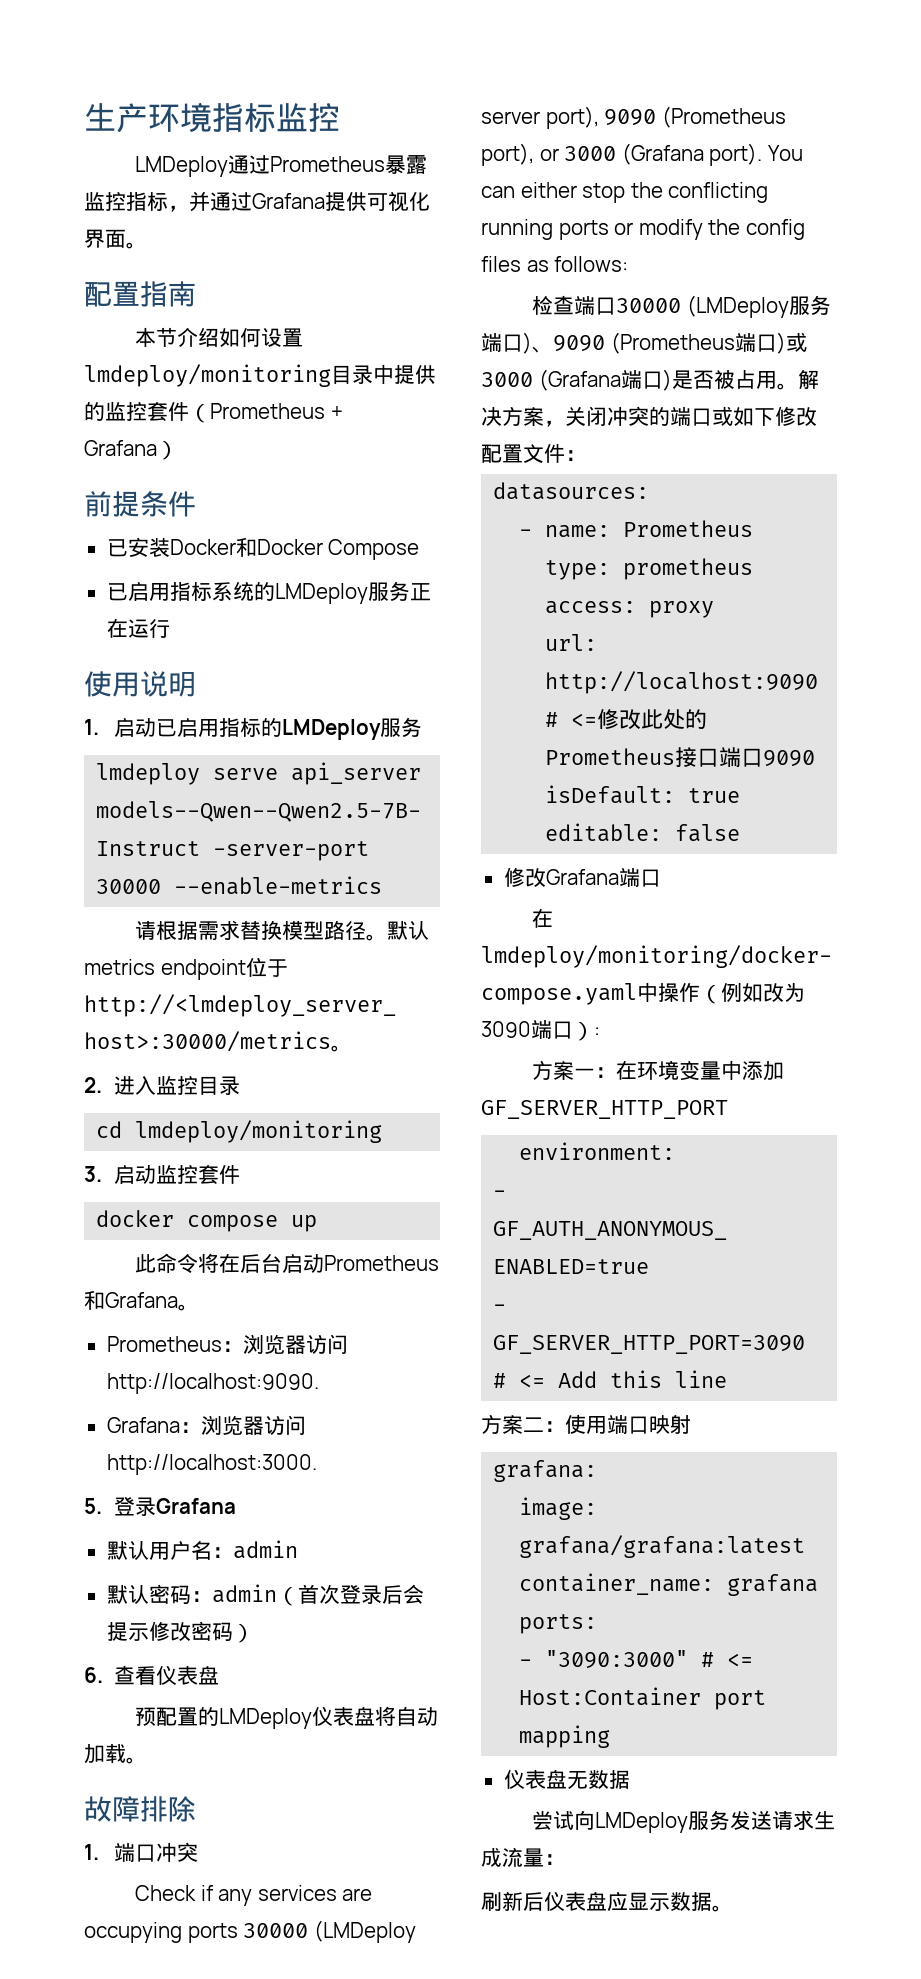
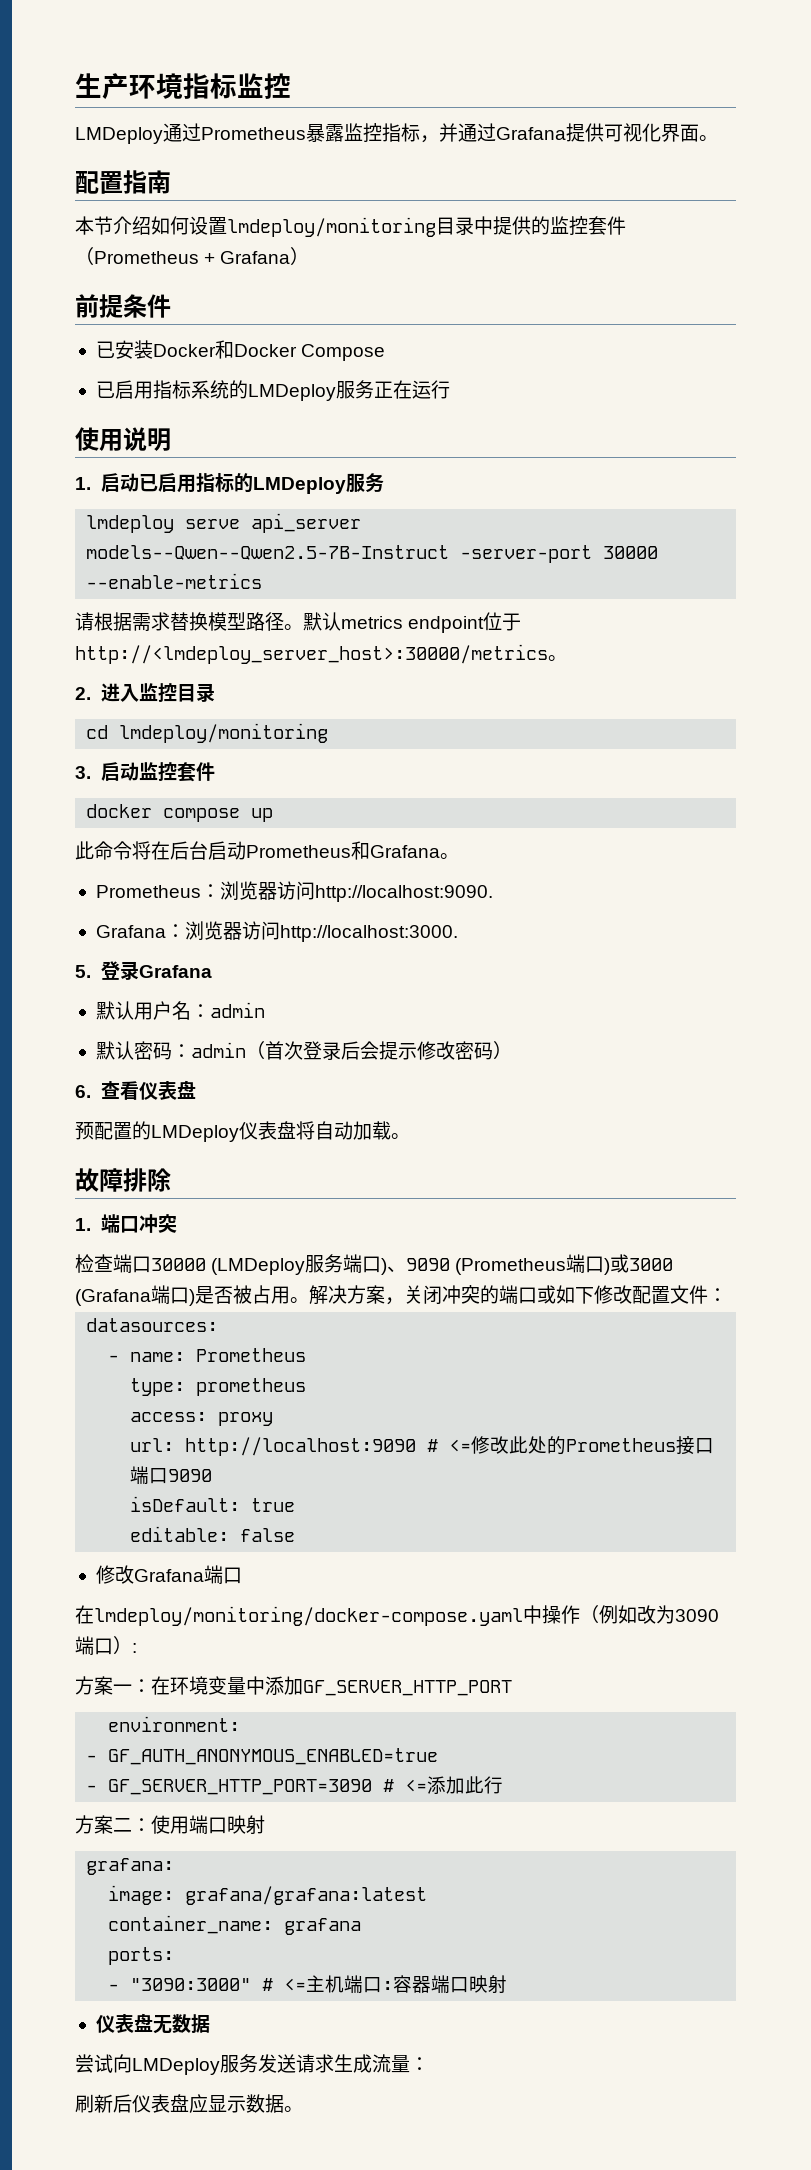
[134,1885,373,1906] [84,1920,416,1943] [481,106,786,129] [481,143,803,166] [481,182,769,203] [481,219,805,240] [481,256,629,272] // Check if any services are occupying ports 30000 (LMDeploy server port), 9090 (Prometheus port), or 3000 (Grafana port). You can either stop the conflicting running ports or modify the config files as follows: -> (177, 1223) none
[558,1370,728,1388] Add this line -> [427,1776,504,1794] 添加此行
[519,1687,767,1710] [519,1725,611,1748] Host:Container port mapping -> [306,1975,508,1994] 主机端口:容器端口映射

